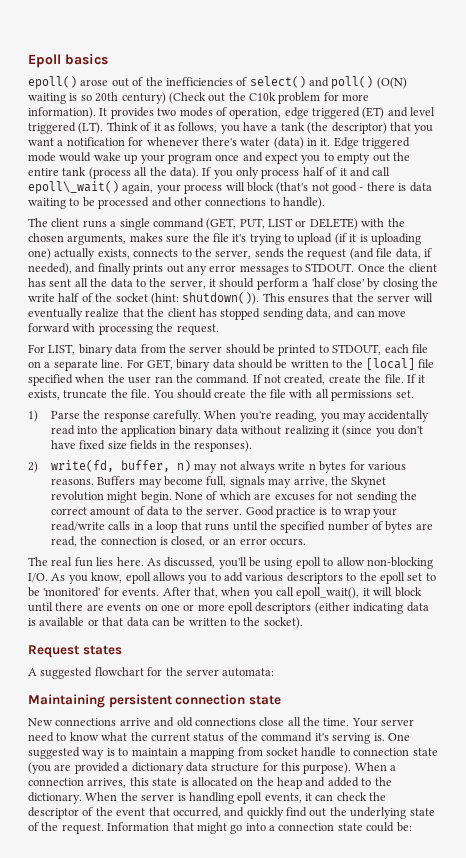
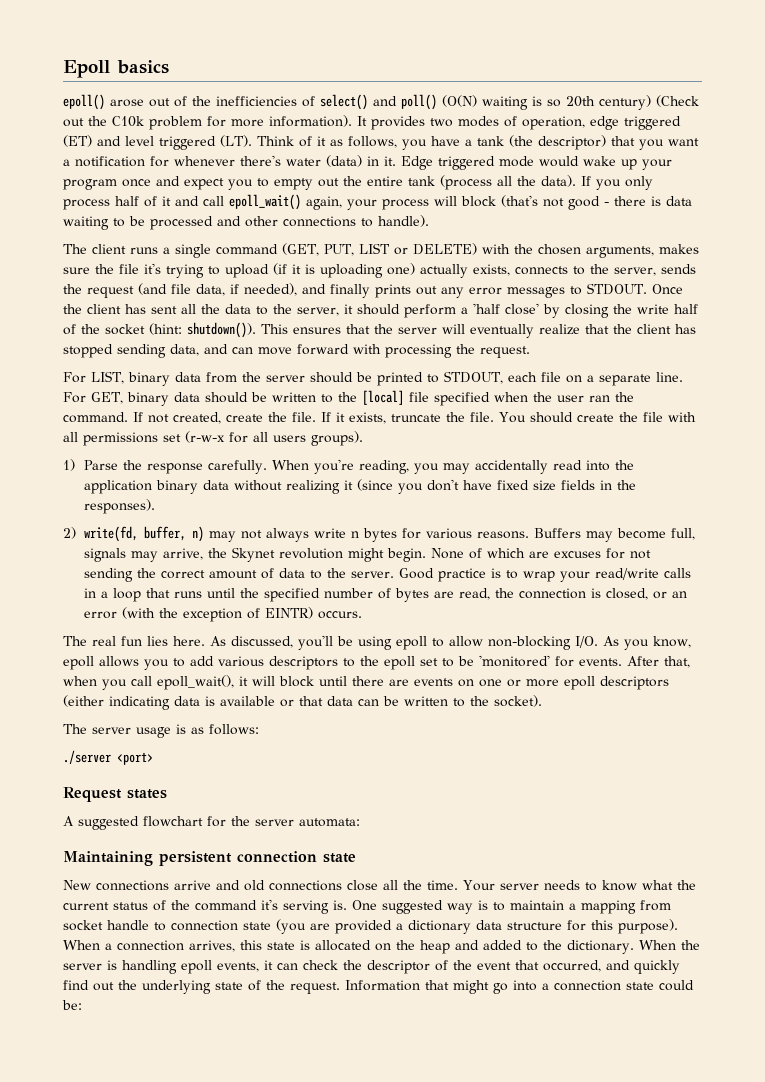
[28,181,119,194] epoll\_wait() -> [229,194,301,210] epoll_wait()
[395,390,414,398] set. -> [163,431,363,446] set (r-w-x for all users groups).
(267, 541) none -> [122,607,314,622] (with the exception of EINTR)
(303, 623) none -> [63,724,259,738] [63,750,153,765] // The server usage is as follows: // ./server <port>
[28,732,54,742] need -> [543,880,580,890] needs

